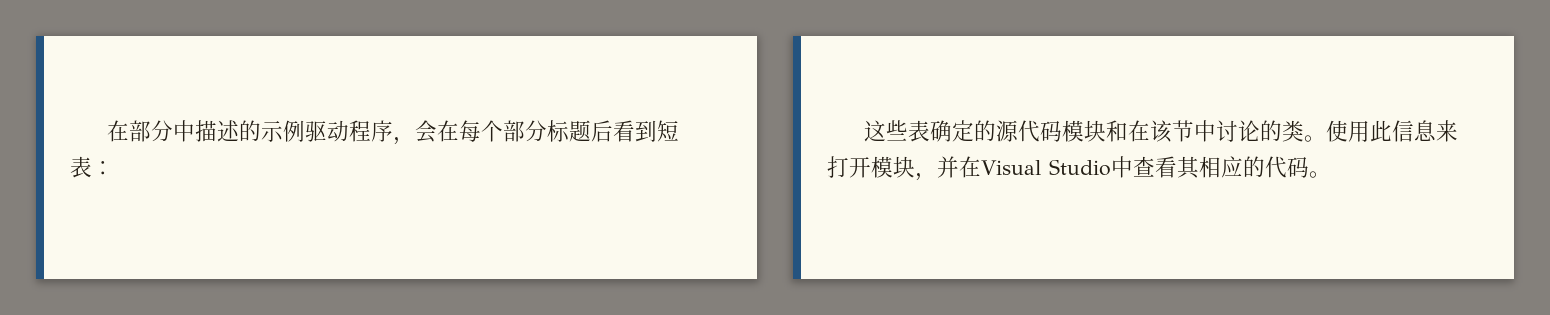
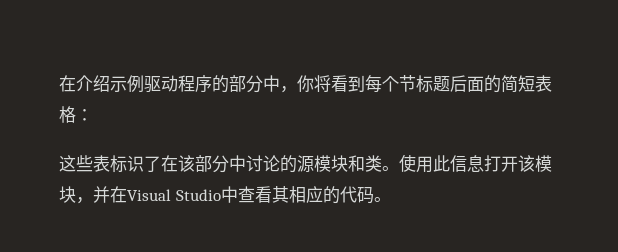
[107,120,680,145] [70,156,114,178] [864,120,1283,143] 在部分中描述的示例驱动程序，会在每个部分标题后看到短表： // 这些表确定的源代码模块和在该节中讨论的 -> [59,75,552,93] [59,106,93,123] [59,155,365,173] 在介绍示例驱动程序的部分中，你将看到每个节标题后面的简短表格： // 这些表标识了在该部分中讨论的源模块和
[1436,120,1459,142] [827,156,871,178] 来打开 -> [484,155,535,172] 打开该

